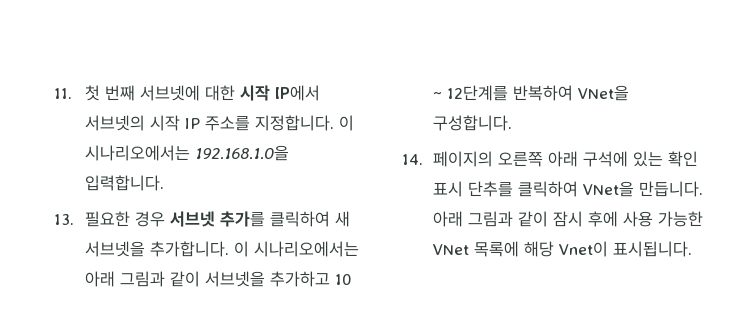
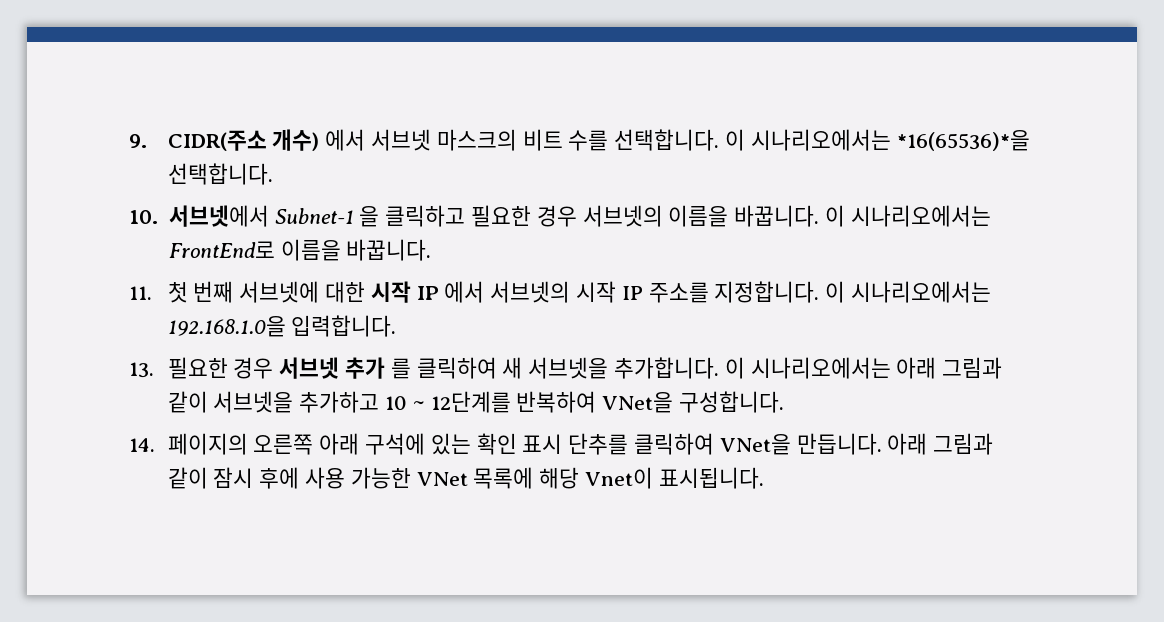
(54, 93) none -> [129,129,1030,151] [167,163,273,185] [129,205,991,227] [168,239,432,261] 9. CIDR(주소 개수) 에서 서브넷 마스크의 비트 수를 선택합니다. 이 시나리오에서는 *16(65536)*을 선택합니다. // 10. 서브넷에서 Subnet-1 을 클릭하고 필요한 경우 서브넷의 이름을 바꿉니다. 이 시나리오에서는 FrontEnd로 이름을 바꿉니다. //
[274,85,320,101] IP에서 -> [416,281,485,303] IP 에서
[219,211,265,227] 추가를 -> [344,357,411,379] 추가 를

